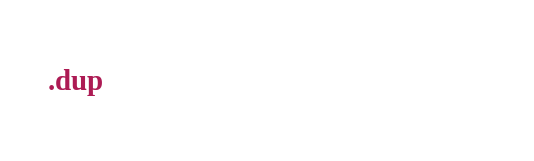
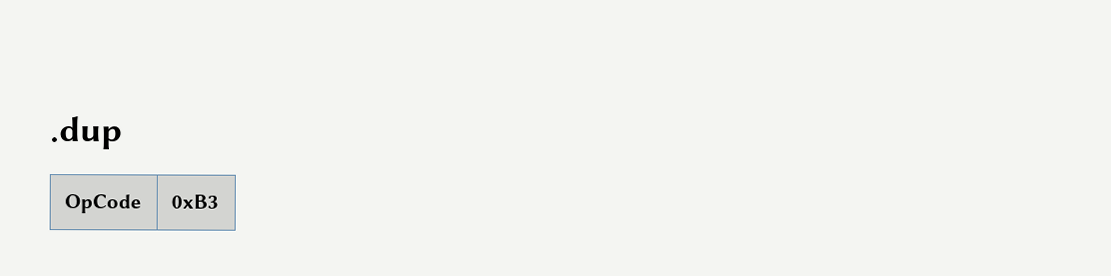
(103, 82) none -> [64,194,142,214] [171,194,220,209] // OpCode | 0xB3

